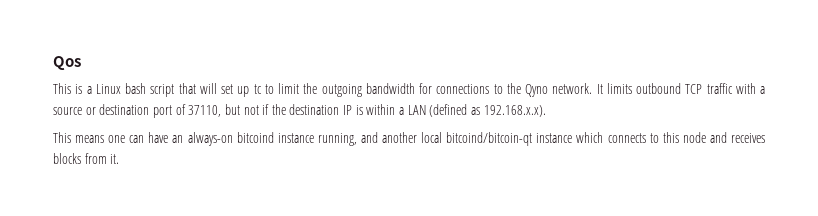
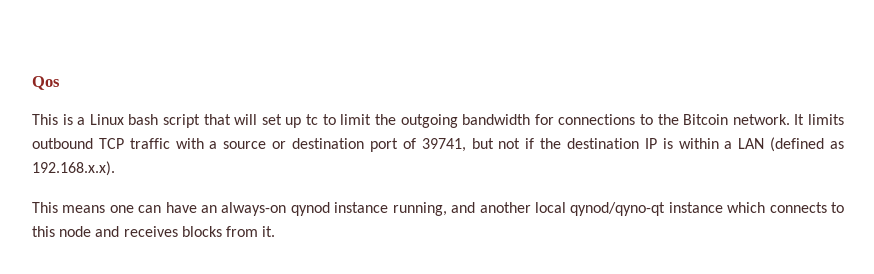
[525,84,548,97] Qyno -> [683,114,729,125] Bitcoin
[188,105,222,117] 37110, -> [421,138,466,152] 39741,
[236,132,274,143] bitcoind -> [290,202,330,216] qynod
[446,132,533,146] bitcoind/bitcoin-qt -> [570,202,666,216] qynod/qyno-qt

